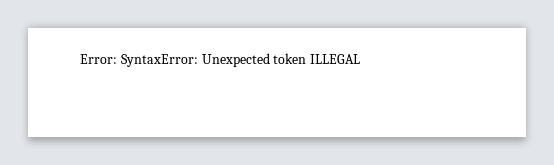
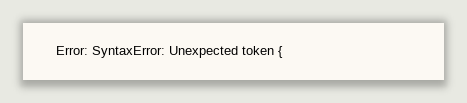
[310,54,361,64] ILLEGAL -> [278,46,283,58] {

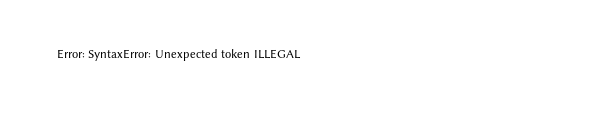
[278,46,283,58] { -> [253,49,301,59] ILLEGAL

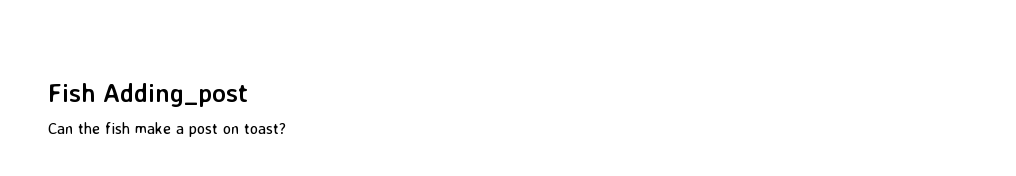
[57,49,301,61] Error: SyntaxError: Unexpected token ILLEGAL -> [48,83,248,107] [48,122,286,137] Fish Adding_post // Can the fish make a post on toast?

